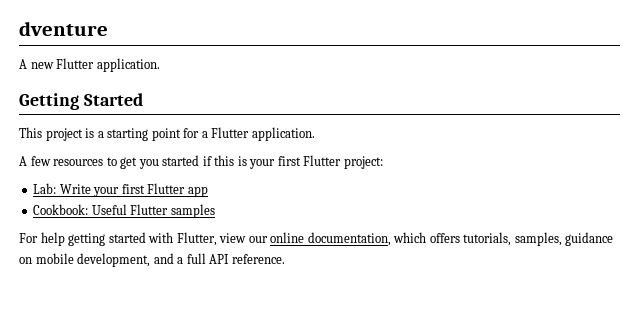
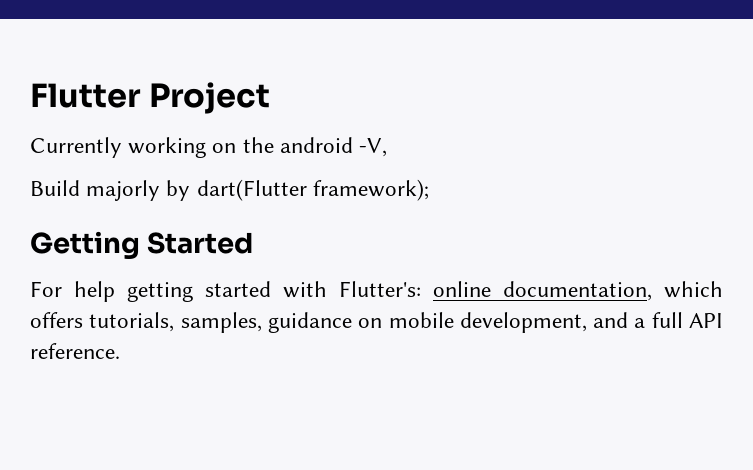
[19,21,108,36] [19,58,160,72] [19,93,143,110] [19,127,315,141] [19,155,383,169] [33,183,208,197] [33,204,215,218] dventure // A new Flutter application. // Getting Started // This project is a starting point for a Flutter application. // A few resources to get you started if this is your first Flutter project: // Lab: Write your first Flutter app // Cookbook: Useful Flutter samples -> [30,82,270,114] [30,137,388,158] [30,179,429,201] [30,231,254,259] Flutter Project // Currently working on the android -V, // Build majorly by dart(Flutter framework); // Getting Started
[176,232,268,246] Flutter, view our -> [339,281,421,297] Flutter's:

